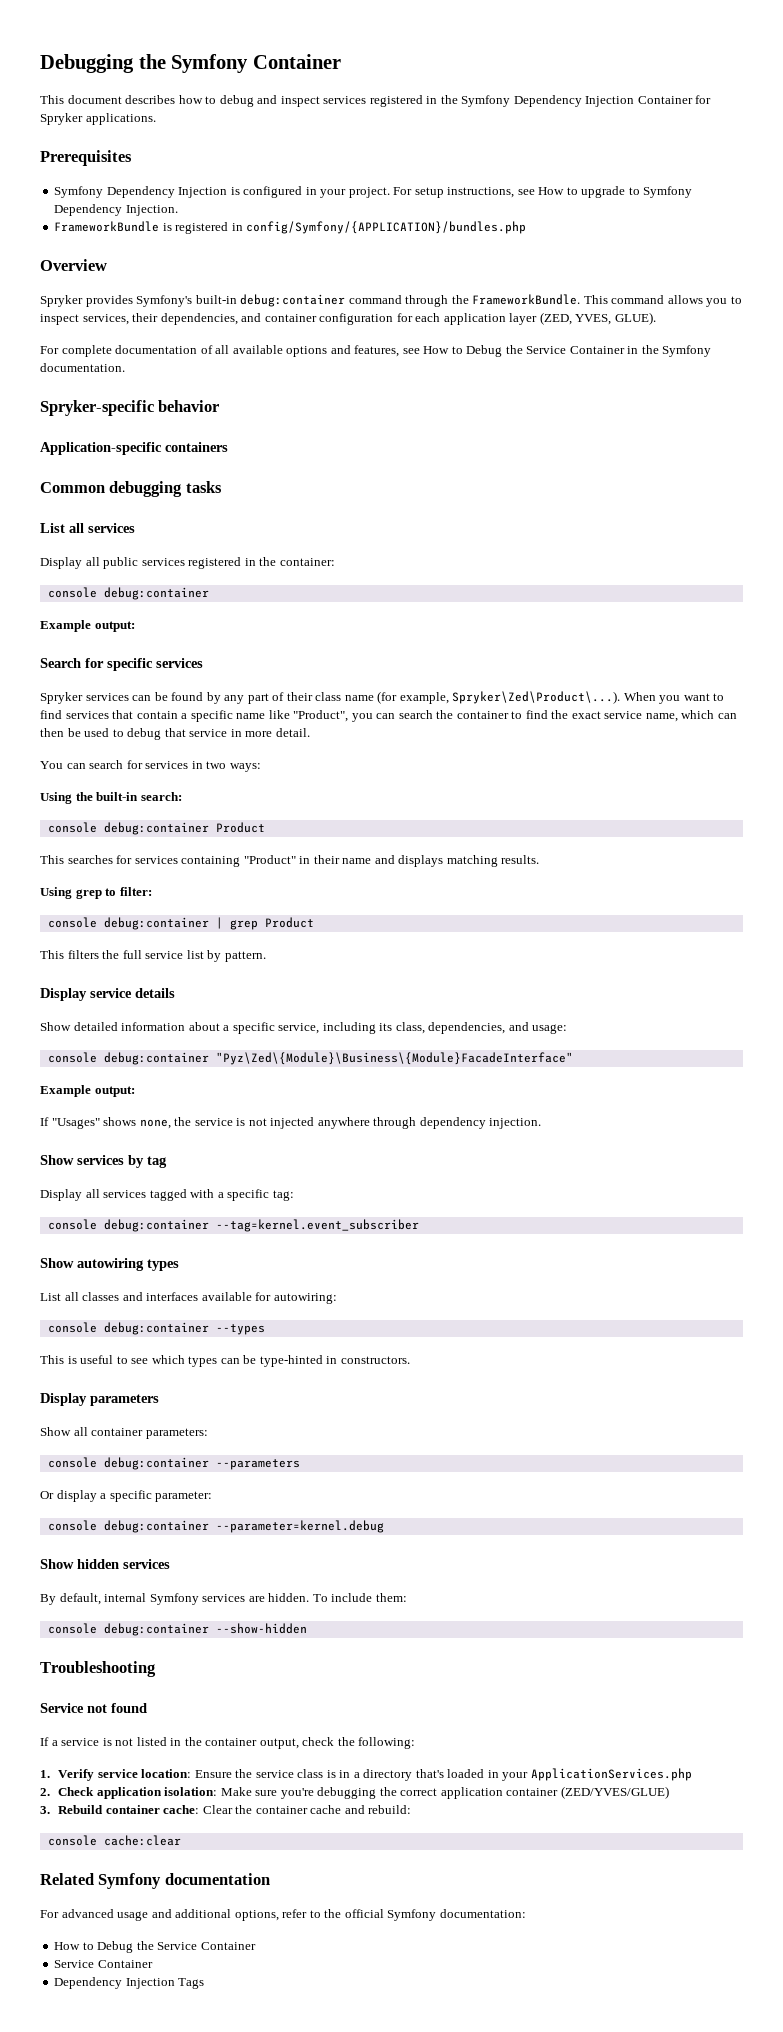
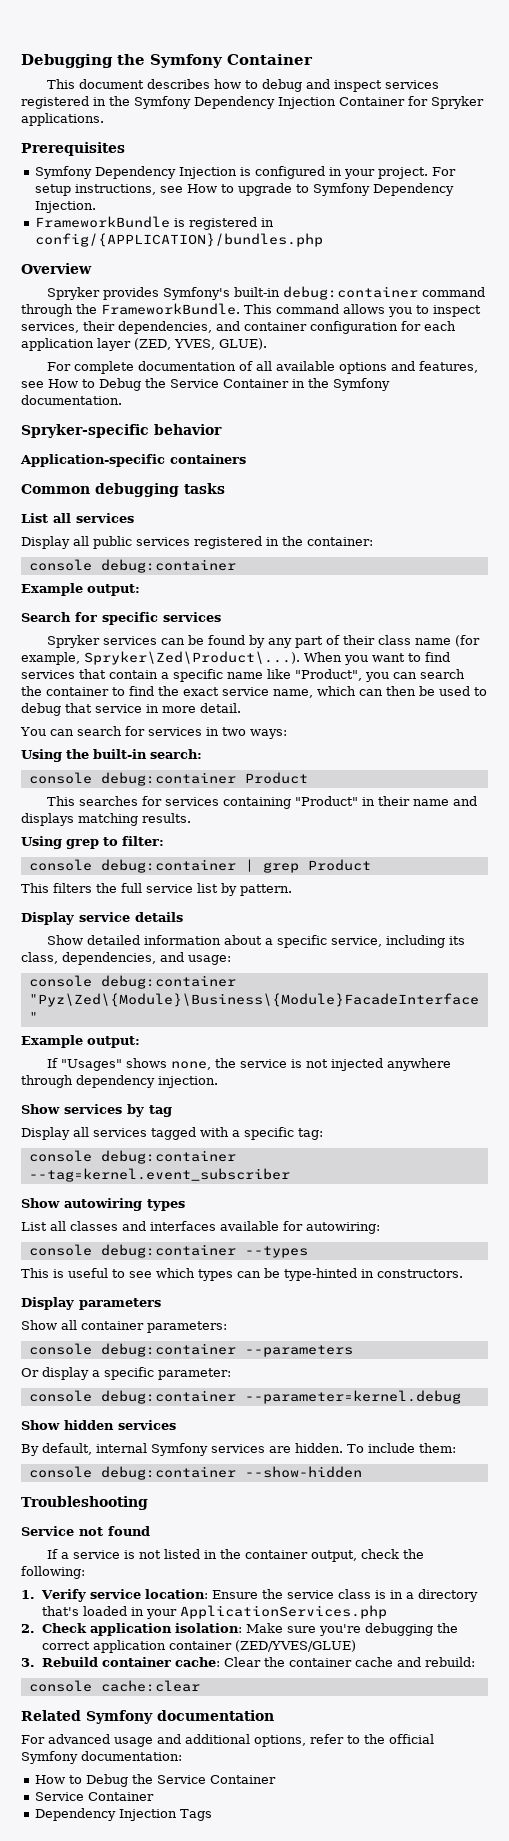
[246,221,527,234] config/Symfony/{APPLICATION}/bundles.php -> [34,233,323,247] config/{APPLICATION}/bundles.php

